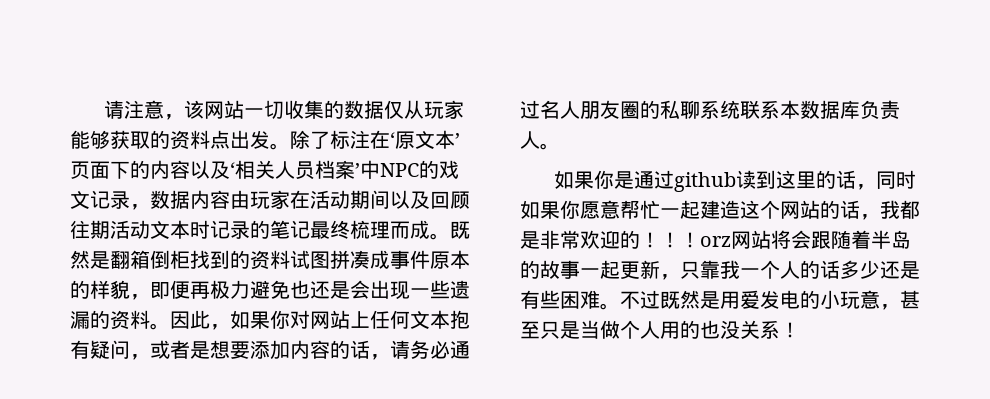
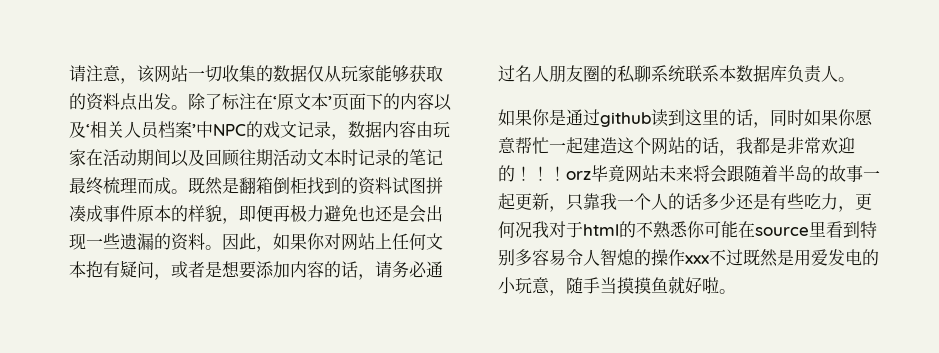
[731,230,771,249] 网站 -> [591,165,693,183] 毕竟网站未来
[560,290,620,310] 困难。 -> [804,193,872,212] [498,221,877,239] [498,249,709,266] 吃力，更何况我对于html的不熟悉你可能在source里看到特别多容易令人智熄的操作xxx
[900,290,920,309] [520,320,800,339] 甚至只是当做个人用的也没关系！ -> [566,276,736,294] 随手当摸摸鱼就好啦。

